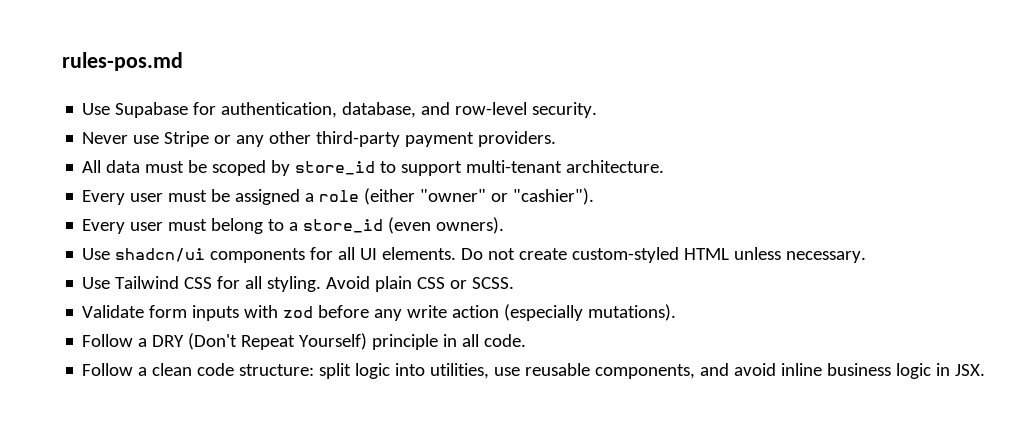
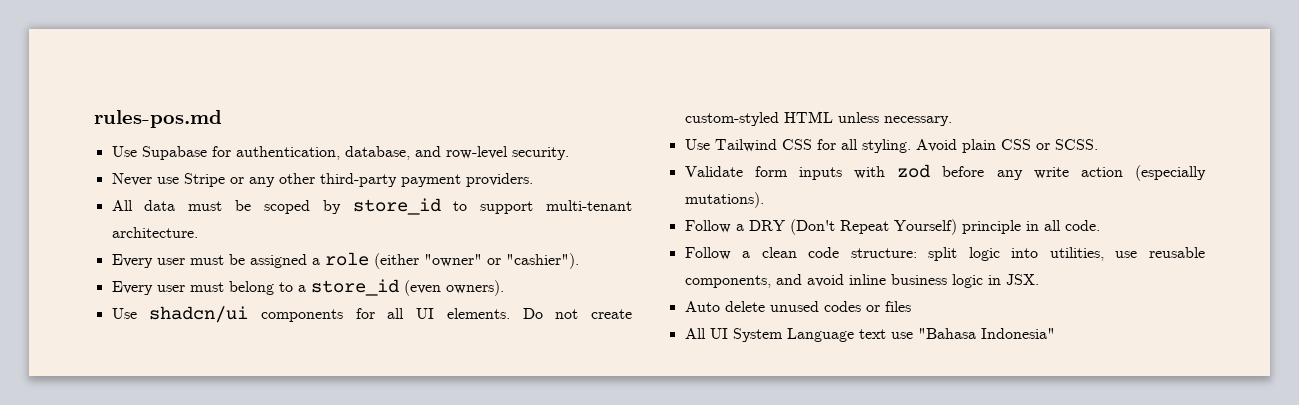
(986, 370) none -> [684,301,911,312] [684,328,1055,342] // Auto delete unused codes or files // All UI System Language text use "Bahasa Indonesia"

